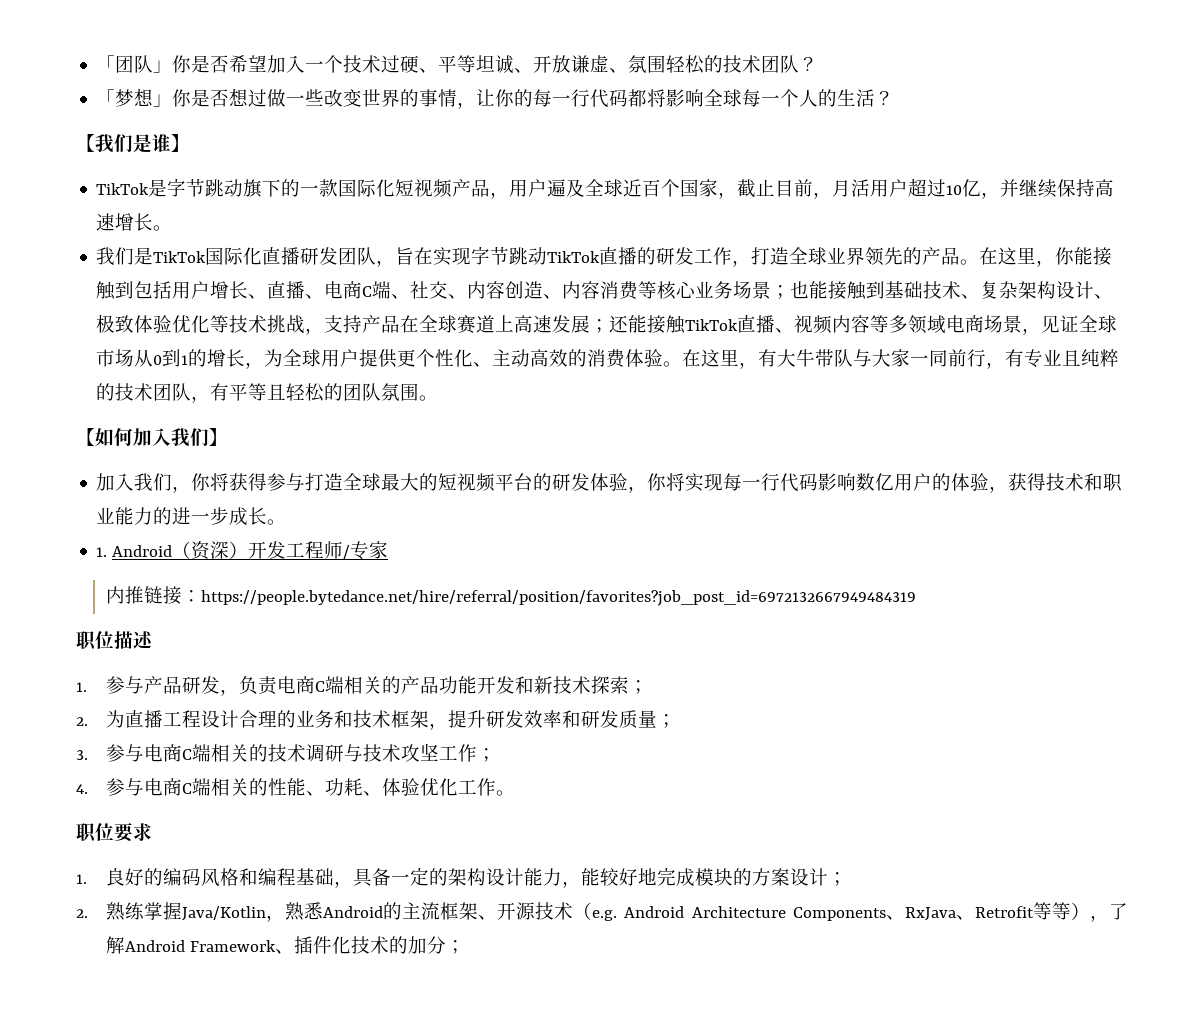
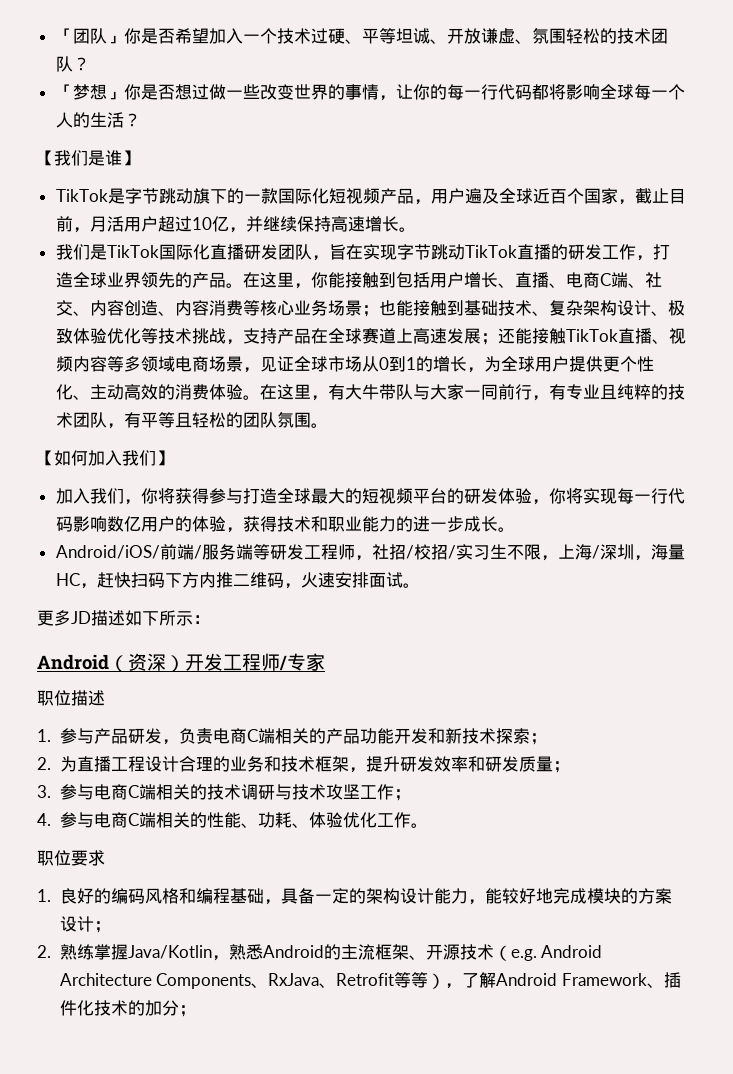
[96,547,108,557] 1. -> [55,544,685,561] [55,572,420,589] [37,610,210,626] Android/iOS/前端/服务端等研发工程师，社招/校招/实习生不限，上海/深圳，海量HC，赶快扫码下方内推二维码，火速安排面试。 // 更多JD描述如下所示： //
[105,586,916,606] // 内推链接：https://people.bytedance.net/hire/referral/position/favorites?job_post_id=6972132667949484319 -> (325, 662) none

